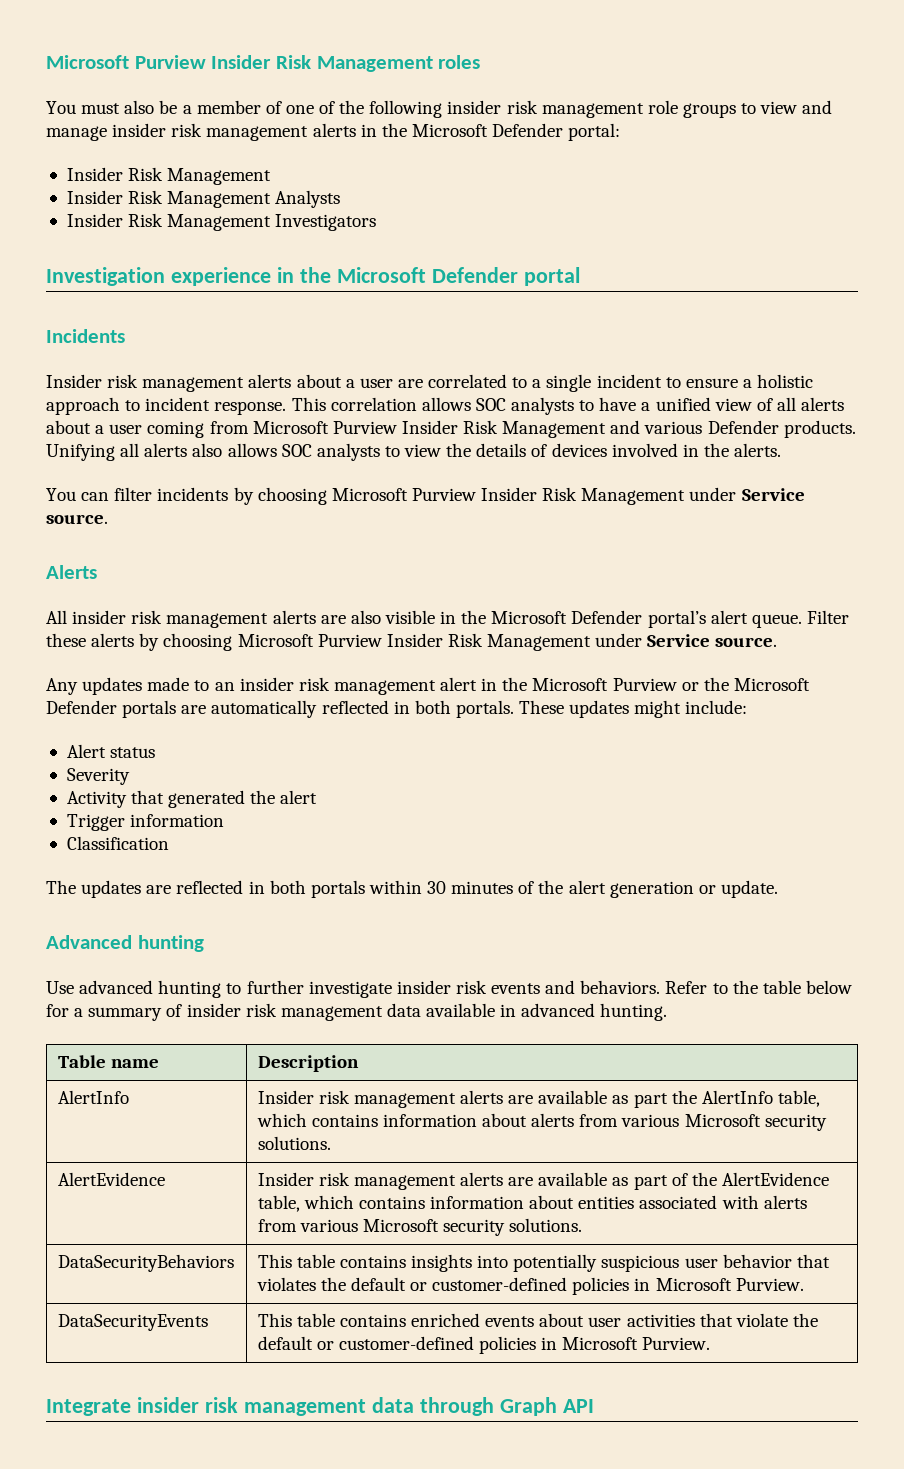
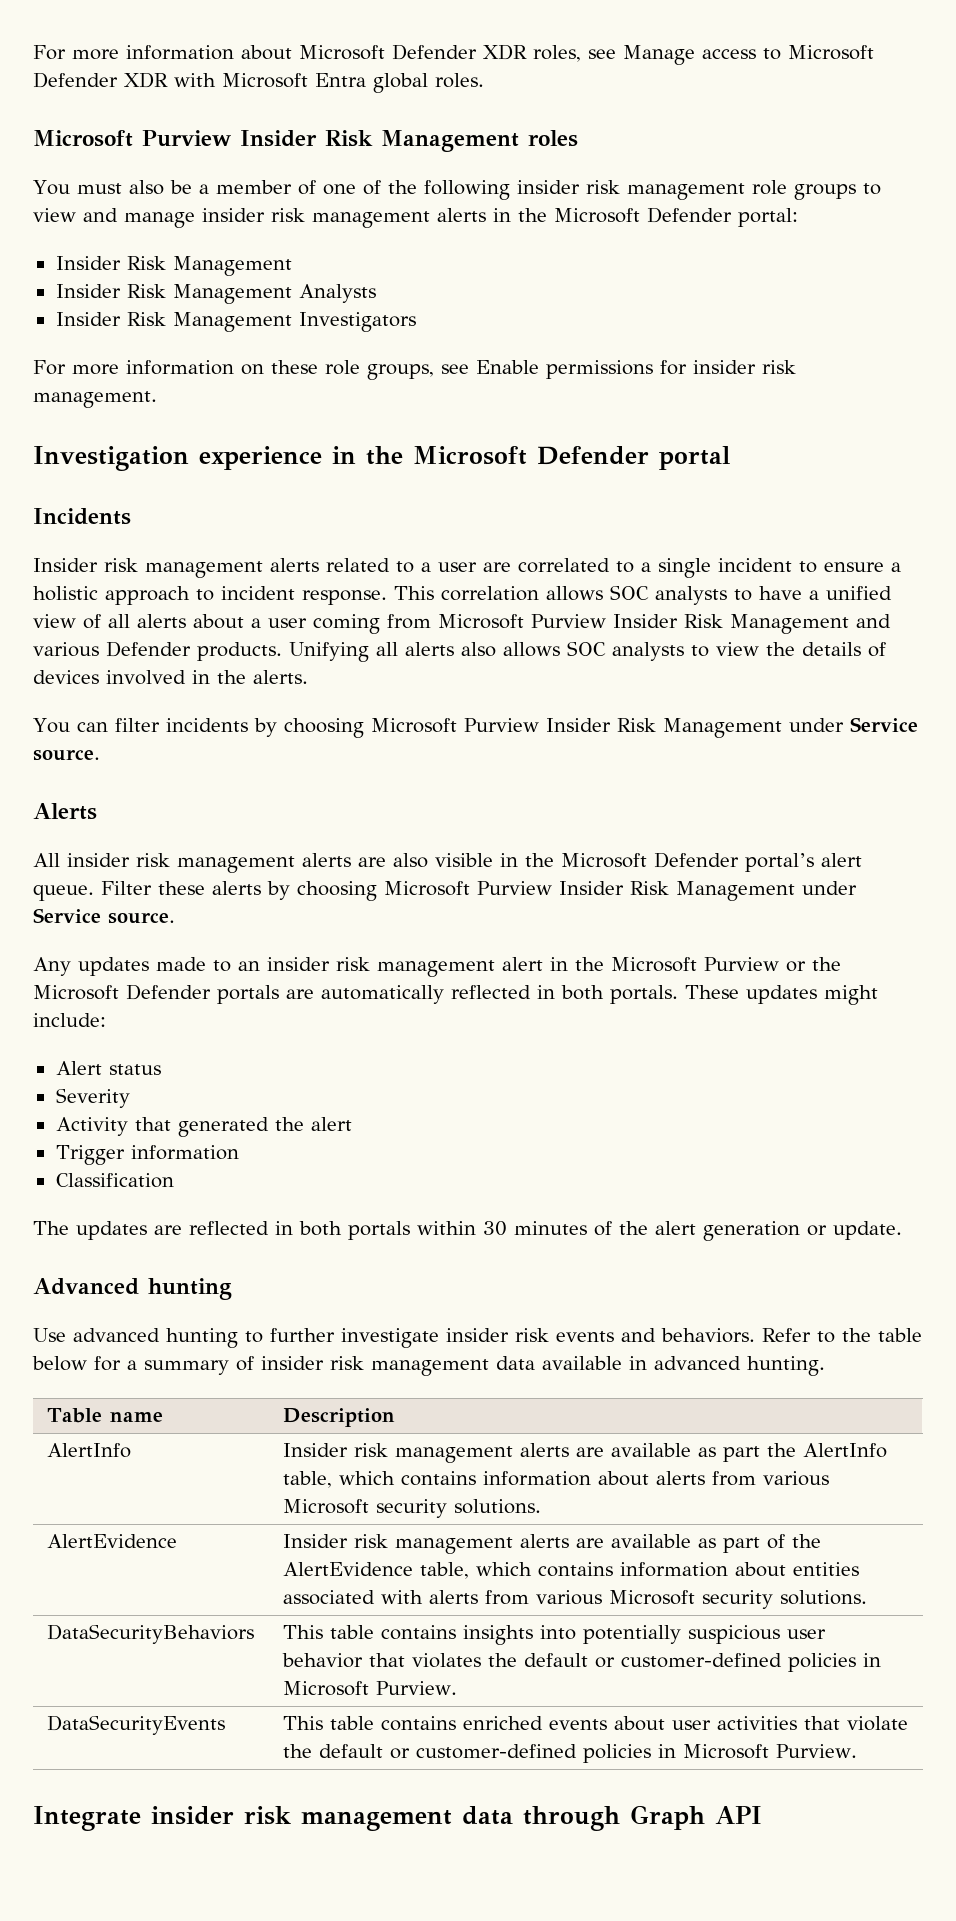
(46, 62) none -> [33,44,874,65] [33,72,484,93] For more information about Microsoft Defender XDR roles, see Manage access to Microsoft Defender XDR with Microsoft Entra global roles. //
(377, 222) none -> [33,360,796,380] [33,391,157,408] // For more information on these role groups, see Enable permissions for insider risk management.
[296,374,342,388] about -> [326,558,414,573] related to

